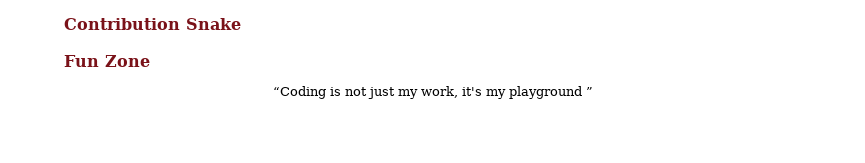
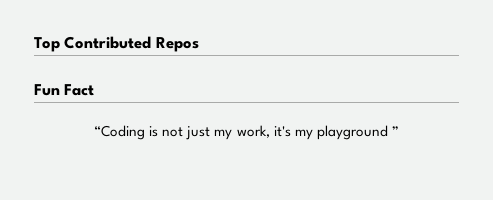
[64,18,241,30] Contribution Snake -> [34,36,199,52] Top Contributed Repos
[105,55,150,67] Zone -> [64,84,95,96] Fact

